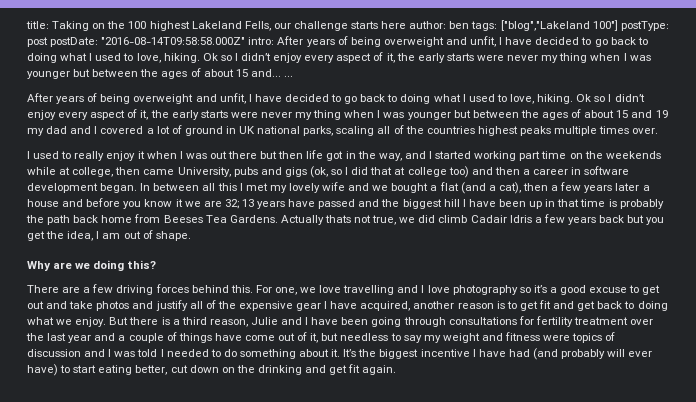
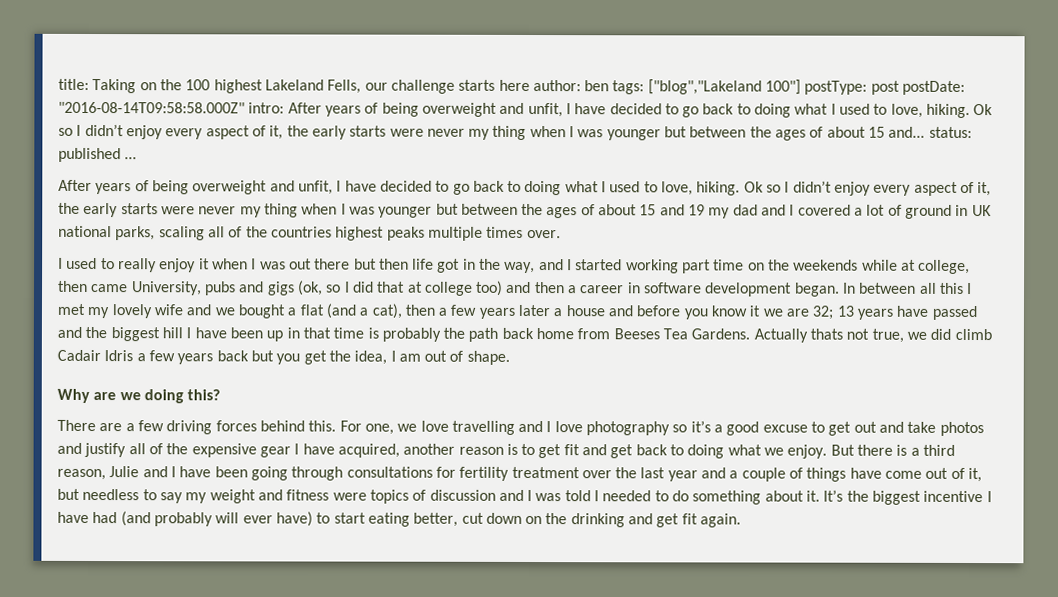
(281, 73) none -> [928,126,972,139] [58,147,121,163] status: published

